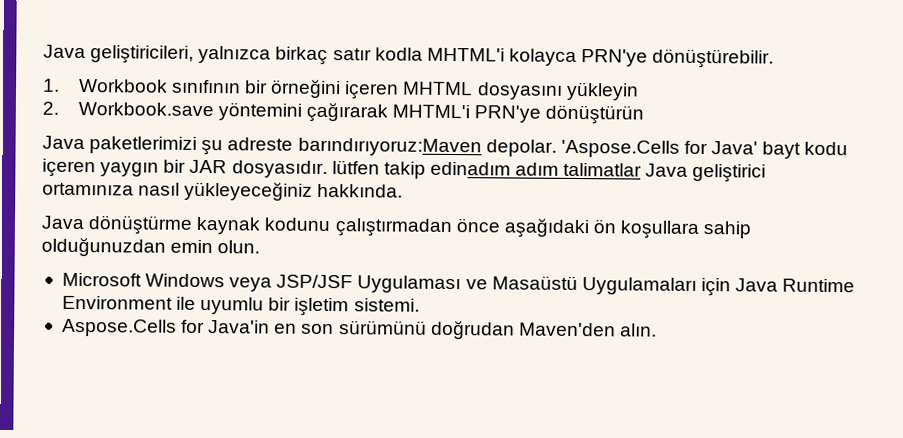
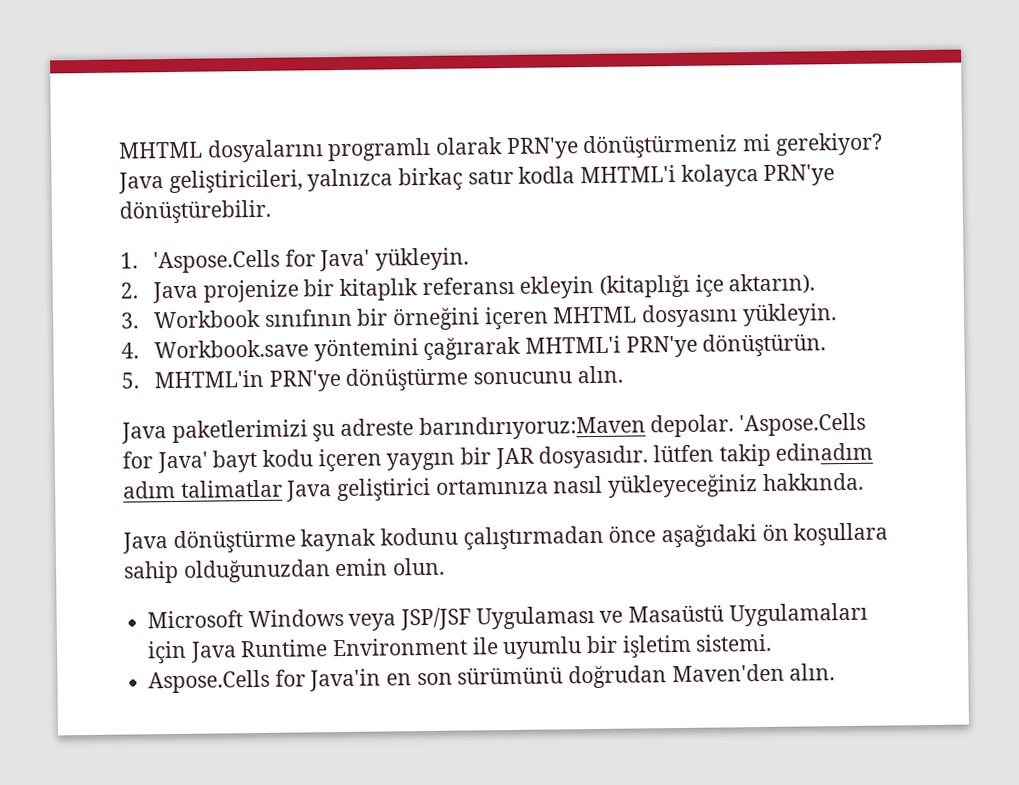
(43, 51) none -> [119,132,883,163] MHTML dosyalarını programlı olarak PRN'ye dönüştürmeniz mi gerekiyor?
(60, 85) none -> [152,247,469,274] [120,273,816,304] [121,312,139,329] 'Aspose.Cells for Java' yükleyin. // 2. Java projenize bir kitaplık referansı ekleyin (kitaplığı içe aktarın). // 3.
[565,81,639,101] [42,101,59,115] yükleyin // 2. -> [741,303,837,327] [121,342,139,359] yükleyin. // 4.
[545,104,645,125] dönüştürün -> [702,333,827,358] [121,365,623,392] dönüştürün. // 5. MHTML'in PRN'ye dönüştürme sonucunu alın.

